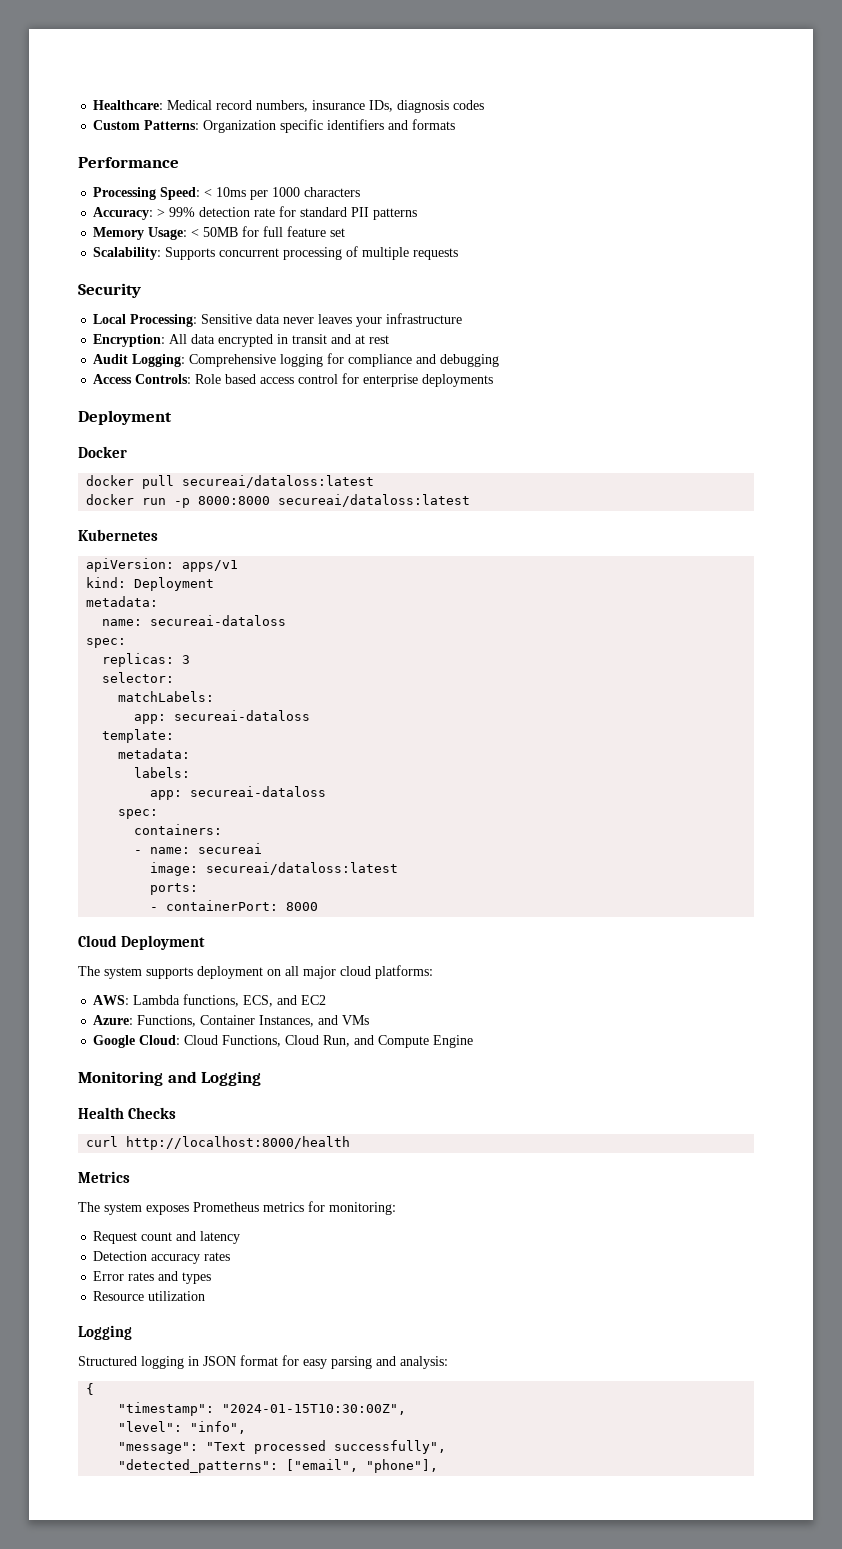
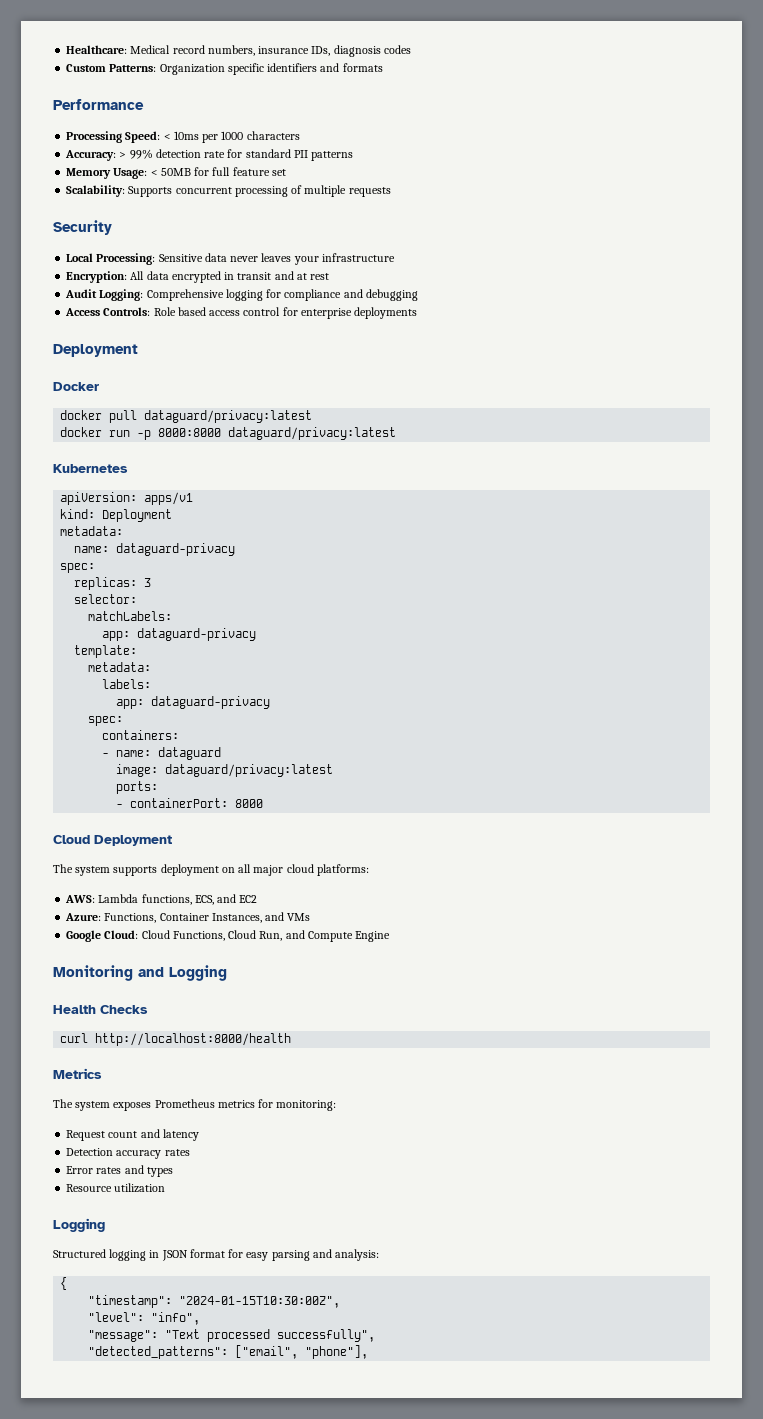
[182,475,375,488] secureai/dataloss:latest -> [144,410,313,423] dataguard/privacy:latest
[278,494,471,507] secureai/dataloss:latest -> [228,427,397,440] dataguard/privacy:latest
[150,615,287,626] secureai-dataloss -> [116,543,236,556] dataguard-privacy
[174,710,311,721] secureai-dataloss -> [137,628,257,641] dataguard-privacy
[190,786,327,797] secureai-dataloss -> [151,696,271,709] dataguard-privacy
[198,843,263,854] secureai -> [158,747,222,760] dataguard
[206,862,399,875] secureai/dataloss:latest -> [165,764,334,777] dataguard/privacy:latest

